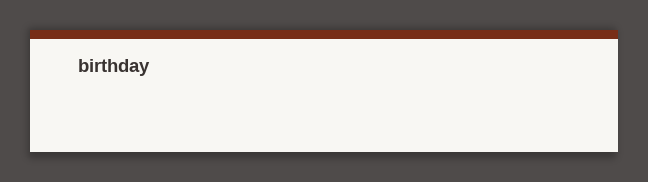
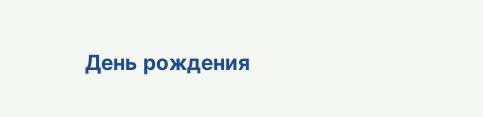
[78,59,150,76] birthday -> [85,54,250,75] День рождения

